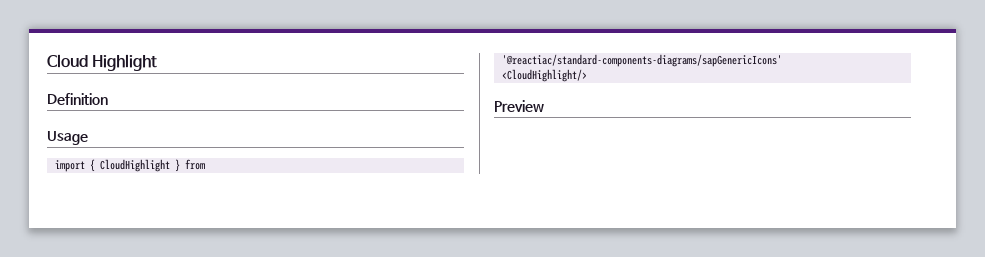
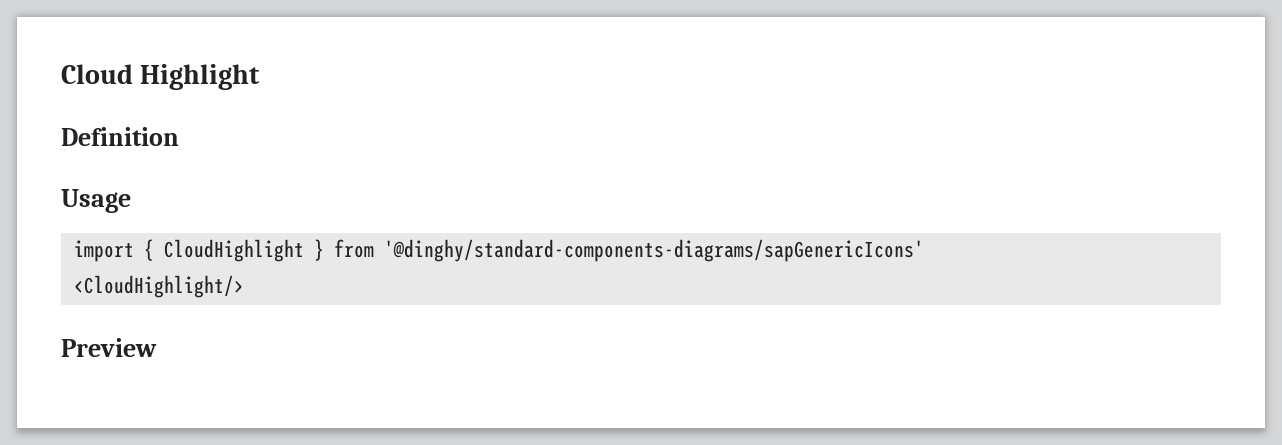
[501,54,782,67] '@reactiac/standard-components-diagrams/sapGenericIcons' -> [384,239,925,262] '@dinghy/standard-components-diagrams/sapGenericIcons'

